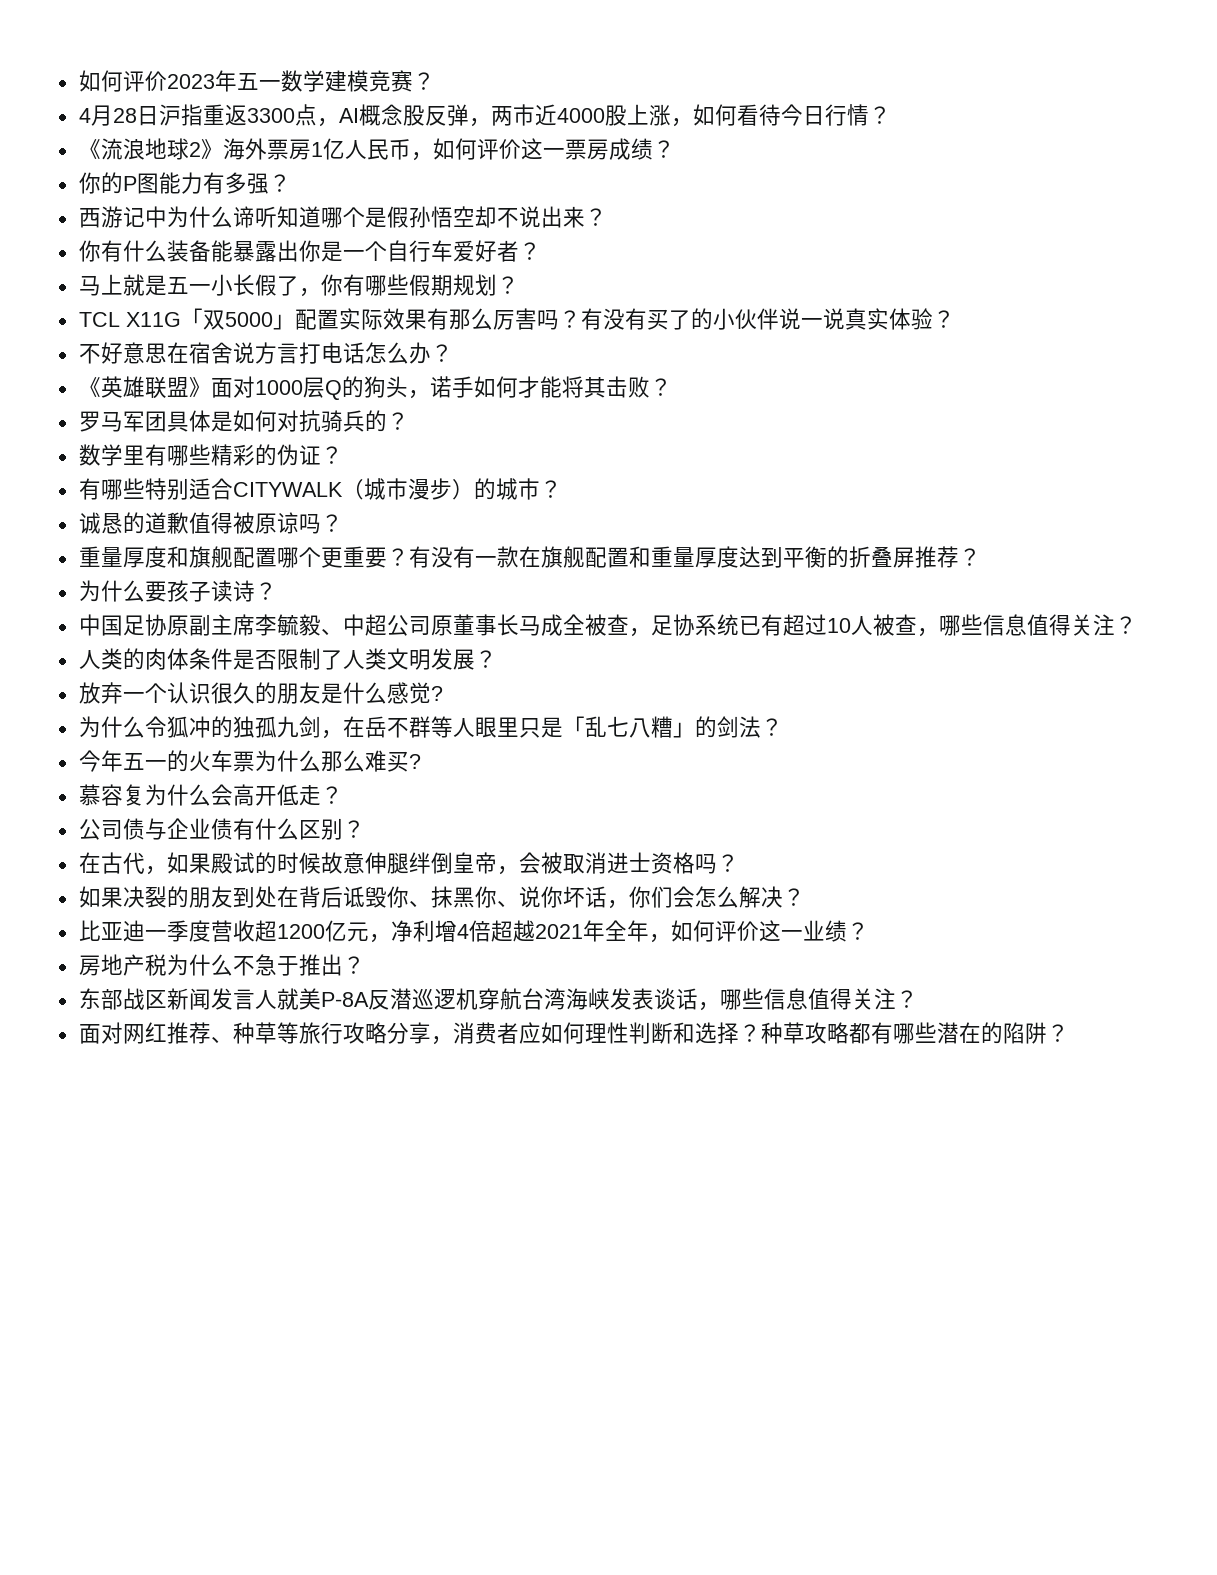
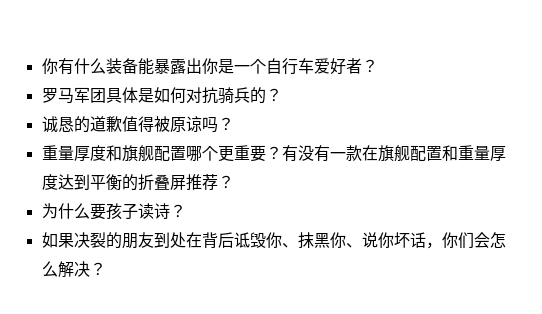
[78,70,435,92] [78,104,891,127] [78,138,675,161] [78,172,291,194] [78,206,607,228] 如何评价2023年五一数学建模竞赛？ // 4月28日沪指重返3300点，AI概念股反弹，两市近4000股上涨，如何看待今日行情？ // 《流浪地球2》海外票房1亿人民币，如何评价这一票房成绩？ // 你的P图能力有多强？ // 西游记中为什么谛听知道哪个是假孙悟空却不说出来？ // -> (41, 66) none
[78,274,519,297] [78,308,955,330] [78,342,453,364] [78,376,672,400] // 马上就是五一小长假了，你有哪些假期规划？ // TCL X11G「双5000」配置实际效果有那么厉害吗？有没有买了的小伙伴说一说真实体验？ // 不好意思在宿舍说方言打电话怎么办？ // 《英雄联盟》面对1000层Q的狗头，诺手如何才能将其击败？ -> (378, 66) none
[78,444,343,466] [78,478,562,500] // 数学里有哪些精彩的伪证？ // 有哪些特别适合CITYWALK（城市漫步）的城市？ -> (282, 95) none
[78,614,1137,637] [78,648,497,670] [78,682,443,704] [78,716,783,739] [78,750,421,772] [78,784,343,806] [78,818,365,840] [78,852,739,875] // 中国足协原副主席李毓毅、中超公司原董事长马成全被查，足协系统已有超过10人被查，哪些信息值得关注？ // 人类的肉体条件是否限制了人类文明发展？ // 放弃一个认识很久的朋友是什么感觉? // 为什么令狐冲的独孤九剑，在岳不群等人眼里只是「乱七八糟」的剑法？ // 今年五一的火车票为什么那么难买? // 慕容复为什么会高开低走？ // 公司债与企业债有什么区别？ // 在古代，如果殿试的时候故意伸腿绊倒皇帝，会被取消进士资格吗？ -> (186, 211) none
[78,920,869,943] [78,954,365,976] [78,988,918,1011] [78,1022,1069,1045] // 比亚迪一季度营收超1200亿元，净利增4倍超越2021年全年，如何评价这一业绩？ // 房地产税为什么不急于推出？ // 东部战区新闻发言人就美P-8A反潜巡逻机穿航台湾海峡发表谈话，哪些信息值得关注？ // 面对网红推荐、种草等旅行攻略分享，消费者应如何理性判断和选择？种草攻略都有哪些潜在的陷阱？ -> (106, 269) none

